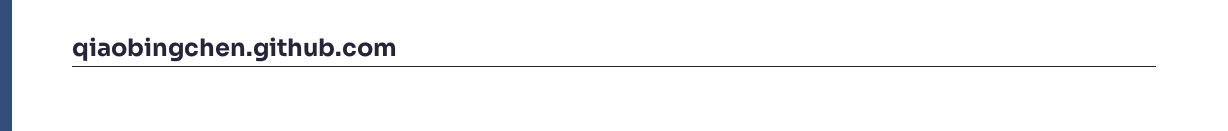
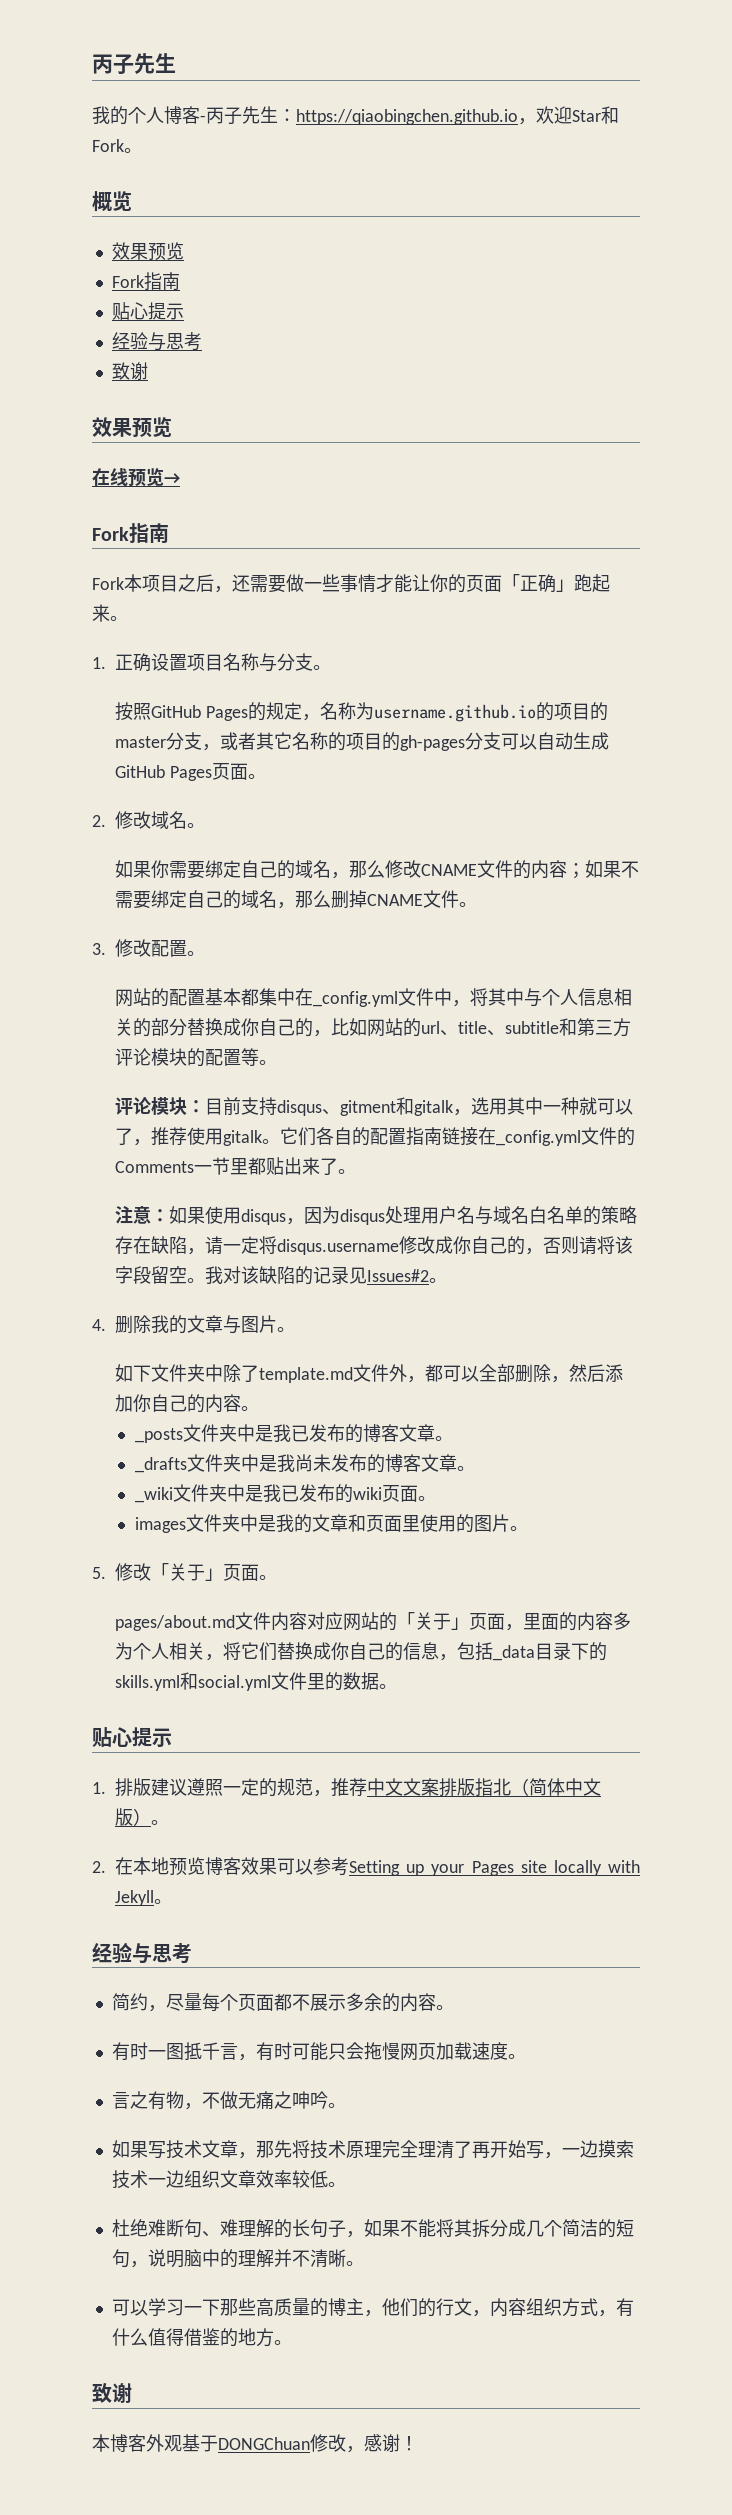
[72,37,397,62] qiaobingchen.github.com -> [92,53,176,75] [92,106,619,125] [92,139,142,153] [92,191,132,212] [111,242,184,261] [111,272,180,291] [111,302,184,320] [111,332,202,351] [111,362,148,380] [92,417,172,438] [92,468,180,487] [92,523,169,543] [92,574,610,593] [92,604,128,622] [92,653,331,672] [114,702,608,722] [114,732,609,751] [114,763,266,781] [92,811,205,829] [114,860,639,879] [114,890,477,909] [92,939,205,957] [114,988,632,1007] [114,1018,631,1037] [114,1048,277,1067] [114,1097,633,1116] [114,1127,635,1146] [114,1157,356,1175] [114,1206,637,1225] [114,1236,633,1255] [114,1266,447,1285] [92,1315,295,1334] [114,1364,623,1383] [114,1394,259,1413] [134,1424,453,1443] [134,1454,475,1473] [134,1484,436,1503] [134,1514,528,1533] [92,1563,277,1581] [114,1612,631,1631] [114,1642,607,1661] [114,1672,397,1691] [92,1727,172,1747] [92,1778,601,1797] [115,1808,169,1826] [92,1857,641,1876] [115,1890,172,1906] [92,1942,192,1964] [111,1993,454,2012] [111,2042,526,2061] [111,2091,346,2110] [111,2140,634,2159] [111,2170,346,2189] [111,2219,634,2238] [111,2249,364,2268] [111,2298,634,2317] [111,2328,292,2347] [92,2383,132,2403] [92,2434,418,2453] 丙子先生 // 我的个人博客-丙子先生：https://qiaobingchen.github.io，欢迎Star和Fork。 // 概览 // 效果预览 // Fork指南 // 贴心提示 // 经验与思考 // 致谢 // 效果预览 // 在线预览→ // Fork指南 // Fork本项目之后，还需要做一些事情才能让你的页面「正确」跑起来。 // 1.正确设置项目名称与分支。 // 按照GitHub Pages的规定，名称为username.github.io的项目的master分支，或者其它名称的项目的gh-pages分支可以自动生成GitHub Pages页面。 // 2.修改域名。 // 如果你需要绑定自己的域名，那么修改CNAME文件的内容；如果不需要绑定自己的域名，那么删掉CNAME文件。 // 3.修改配置。 // 网站的配置基本都集中在_config.yml文件中，将其中与个人信息相关的部分替换成你自己的，比如网站的url、title、subtitle和第三方评论模块的配置等。 // 评论模块：目前支持disqus、gitment和gitalk，选用其中一种就可以了，推荐使用gitalk。它们各自的配置指南链接在_config.yml文件的Comments一节里都贴出来了。 // 注意：如果使用disqus，因为disqus处理用户名与域名白名单的策略存在缺陷，请一定将disqus.username修改成你自己的，否则请将该字段留空。我对该缺陷的记录见Issues#2。 // 4.删除我的文章与图片。 // 如下文件夹中除了template.md文件外，都可以全部删除，然后添加你自己的内容。 // _posts文件夹中是我已发布的博客文章。 // _drafts文件夹中是我尚未发布的博客文章。 // _wiki文件夹中是我已发布的wiki页面。 // images文件夹中是我的文章和页面里使用的图片。 // 5.修改「关于」页面。 // pages/about.md文件内容对应网站的「关于」页面，里面的内容多为个人相关，将它们替换成你自己的信息，包括_data目录下的skills.yml和social.yml文件里的数据。 // 贴心提示 // 1.排版建议遵照一定的规范，推荐中文文案排版指北（简体中文版）。 // 2.在本地预览博客效果可以参考Setting up your Pages site locally with Jekyll。 // 经验与思考 // 简约，尽量每个页面都不展示多余的内容。 // 有时一图抵千言，有时可能只会拖慢网页加载速度。 // 言之有物，不做无痛之呻吟。 // 如果写技术文章，那先将技术原理完全理清了再开始写，一边摸索技术一边组织文章效率较低。 // 杜绝难断句、难理解的长句子，如果不能将其拆分成几个简洁的短句，说明脑中的理解并不清晰。 // 可以学习一下那些高质量的博主，他们的行文，内容组织方式，有什么值得借鉴的地方。 // 致谢 // 本博客外观基于DONGChuan修改，感谢！

